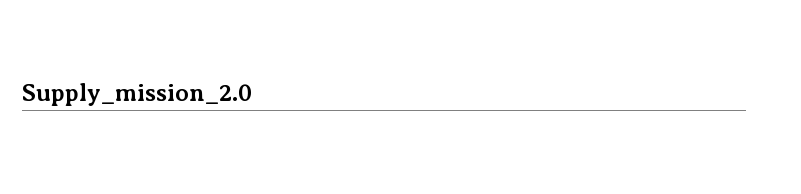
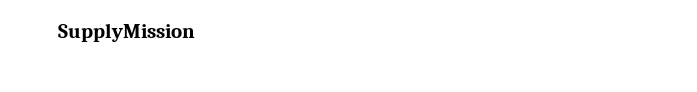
[22,83,252,106] Supply_mission_2.0 -> [58,23,195,42] SupplyMission

